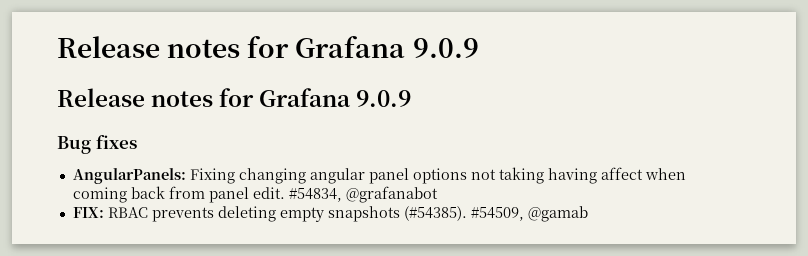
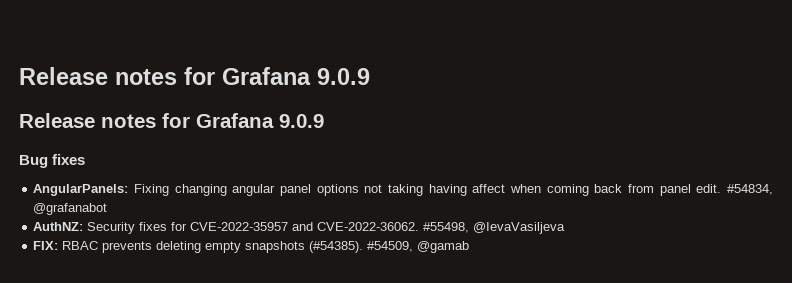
(438, 194) none -> [33,222,566,234] // AuthNZ: Security fixes for CVE-2022-35957 and CVE-2022-36062. #55498, @IevaVasiljeva

